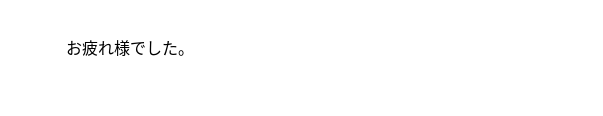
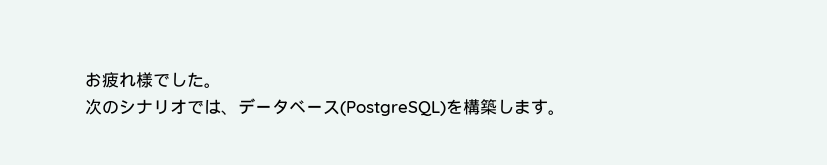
(194, 53) none -> [85,98,565,116] // 次のシナリオでは、データベース(PostgreSQL)を構築します。

